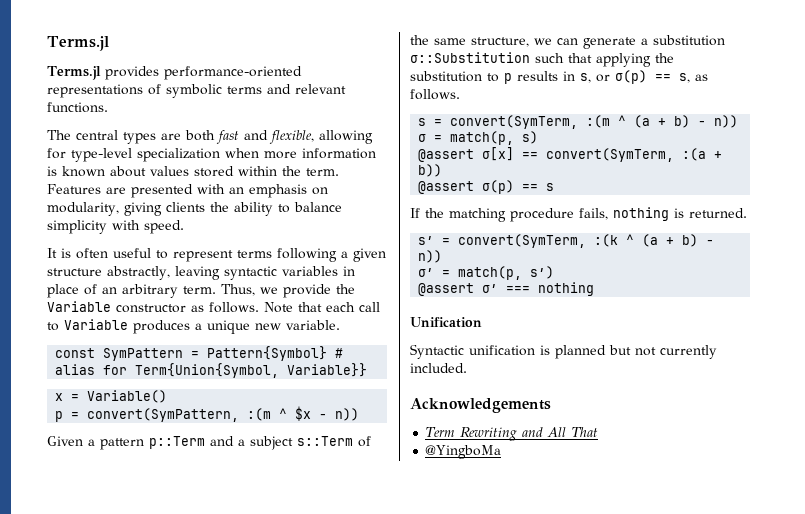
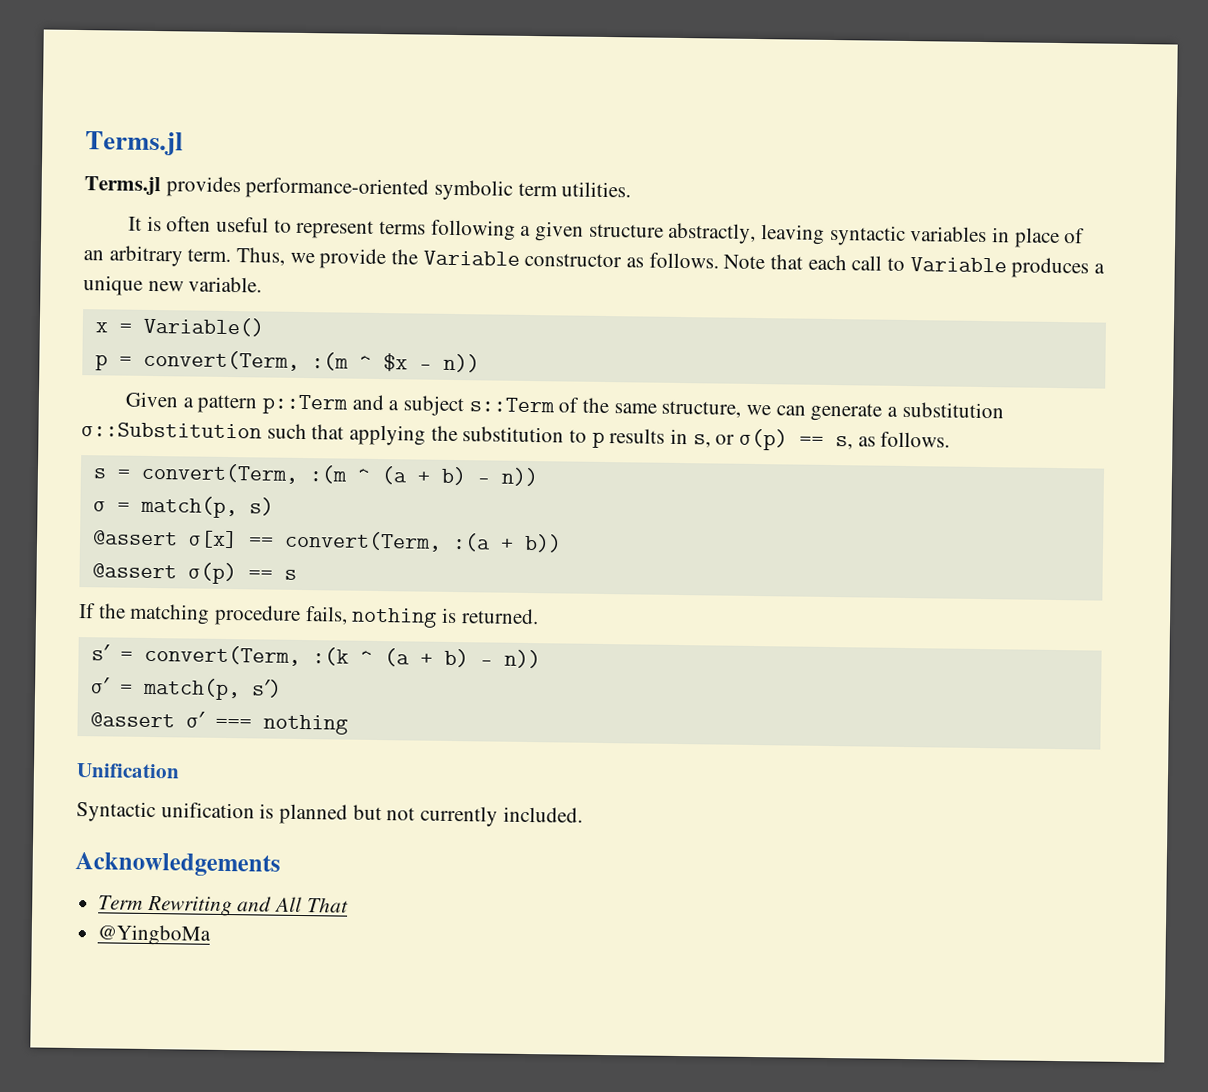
[47,84,346,98] [47,102,108,113] [47,130,373,144] [47,148,376,162] [47,166,339,177] [47,184,328,198] [47,202,342,216] [47,220,184,234] representations of symbolic terms and relevant functions. // The central types are both fast and flexible, allowing for type-level specialization when more information is known about values stored within the term. Features are presented with an emphasis on modularity, giving clients the ability to balance simplicity with speed. -> [434,179,632,201] symbolic term utilities.
[55,346,344,361] [55,363,368,378] // const SymPattern = Pattern{Symbol} # alias for Term{Union{Symbol, Variable}} -> (263, 284) none
[87,408,240,422] convert(SymPattern, -> [142,349,300,371] convert(Term,
[450,115,579,129] convert(SymTerm, -> [140,462,299,484] convert(Term,
[546,148,675,162] convert(SymTerm, -> [283,530,442,552] convert(Term,
[458,234,587,248] convert(SymTerm, -> [143,644,301,666] convert(Term,

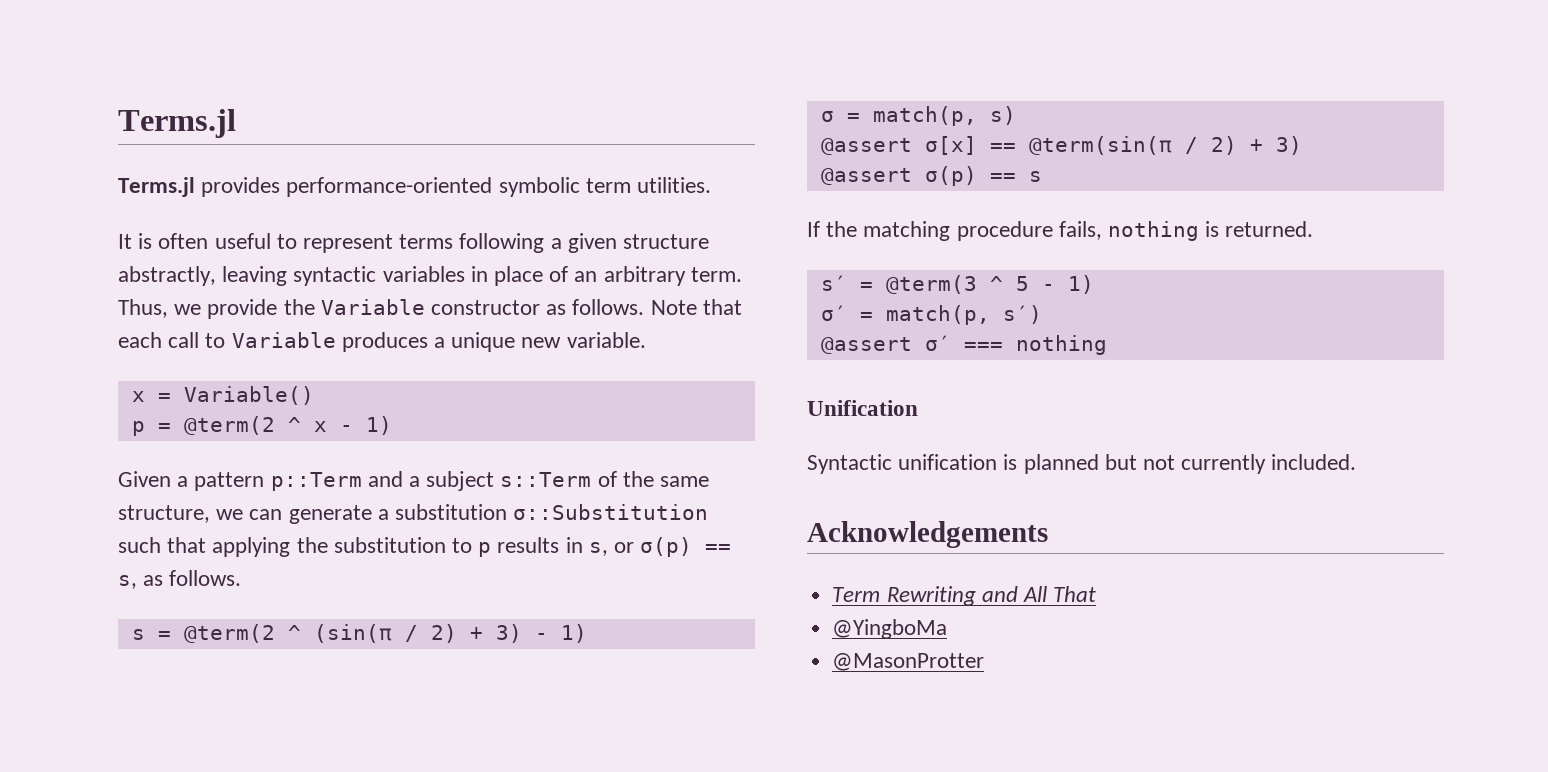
[142,349,480,373] convert(Term, :(m ^ $x - n)) -> [183,416,392,435] @term(2 ^ x - 1)
[140,462,539,487] convert(Term, :(m ^ (a + b) - n)) -> [183,624,587,643] @term(2 ^ (sin(π / 2) + 3) - 1)
[283,530,562,553] convert(Term, :(a + b)) -> [1028,136,1302,155] @term(sin(π / 2) + 3)
[143,644,541,669] convert(Term, :(k ^ (a + b) - n)) -> [885,275,1094,294] @term(3 ^ 5 - 1)
(212, 935) none -> [832,653,985,671] // @MasonProtter

